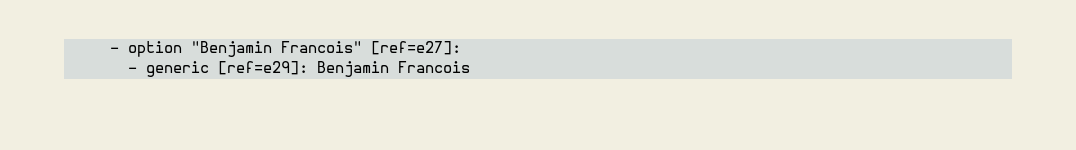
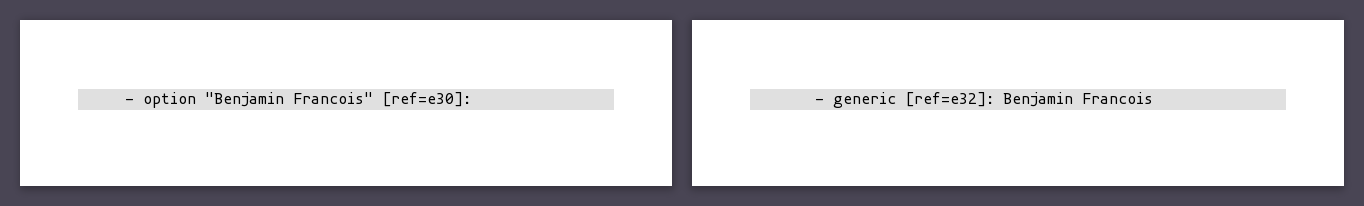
[370,41,461,55] [ref=e27]: -> [381,92,471,107] [ref=e30]:
[217,61,308,75] [ref=e29]: -> [904,92,994,107] [ref=e32]:

